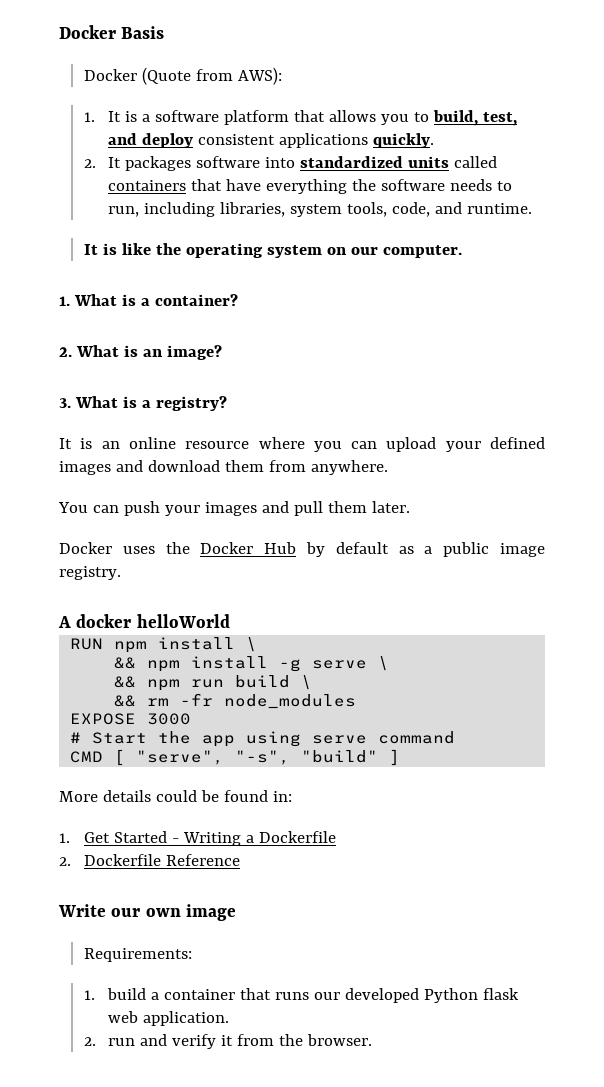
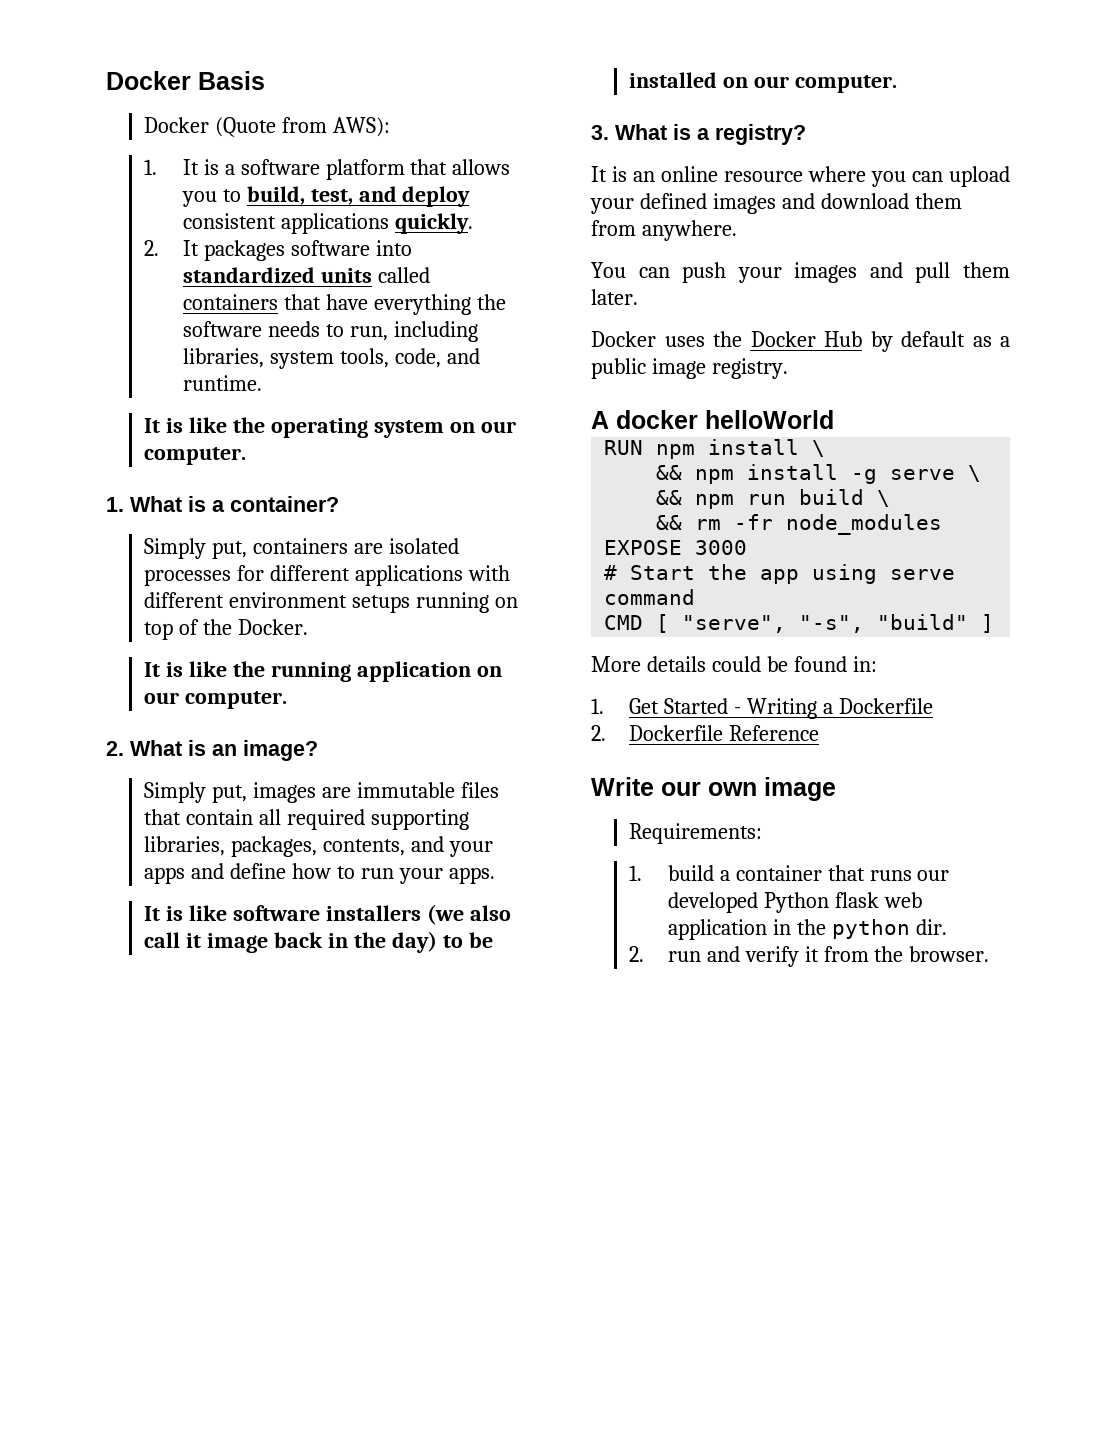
(238, 300) none -> [144,538,460,559] [144,565,511,586] [144,592,519,613] [144,619,309,640] [144,661,503,682] [144,691,288,709] // Simply put, containers are isolated processes for different applications with different environment setups running on top of the Docker. // It is like the running application on our computer.
(222, 352) none -> [144,782,500,803] [144,809,470,830] [144,836,494,857] [144,863,495,884] [144,904,512,925] [144,931,493,953] [629,72,898,93] // Simply put, images are immutable files that contain all required supporting libraries, packages, contents, and your apps and define how to run your apps. // It is like software installers (we also call it image back in the day) to be installed on our computer.
[143,1011,230,1026] application. -> [667,919,947,940] application in the python dir.

